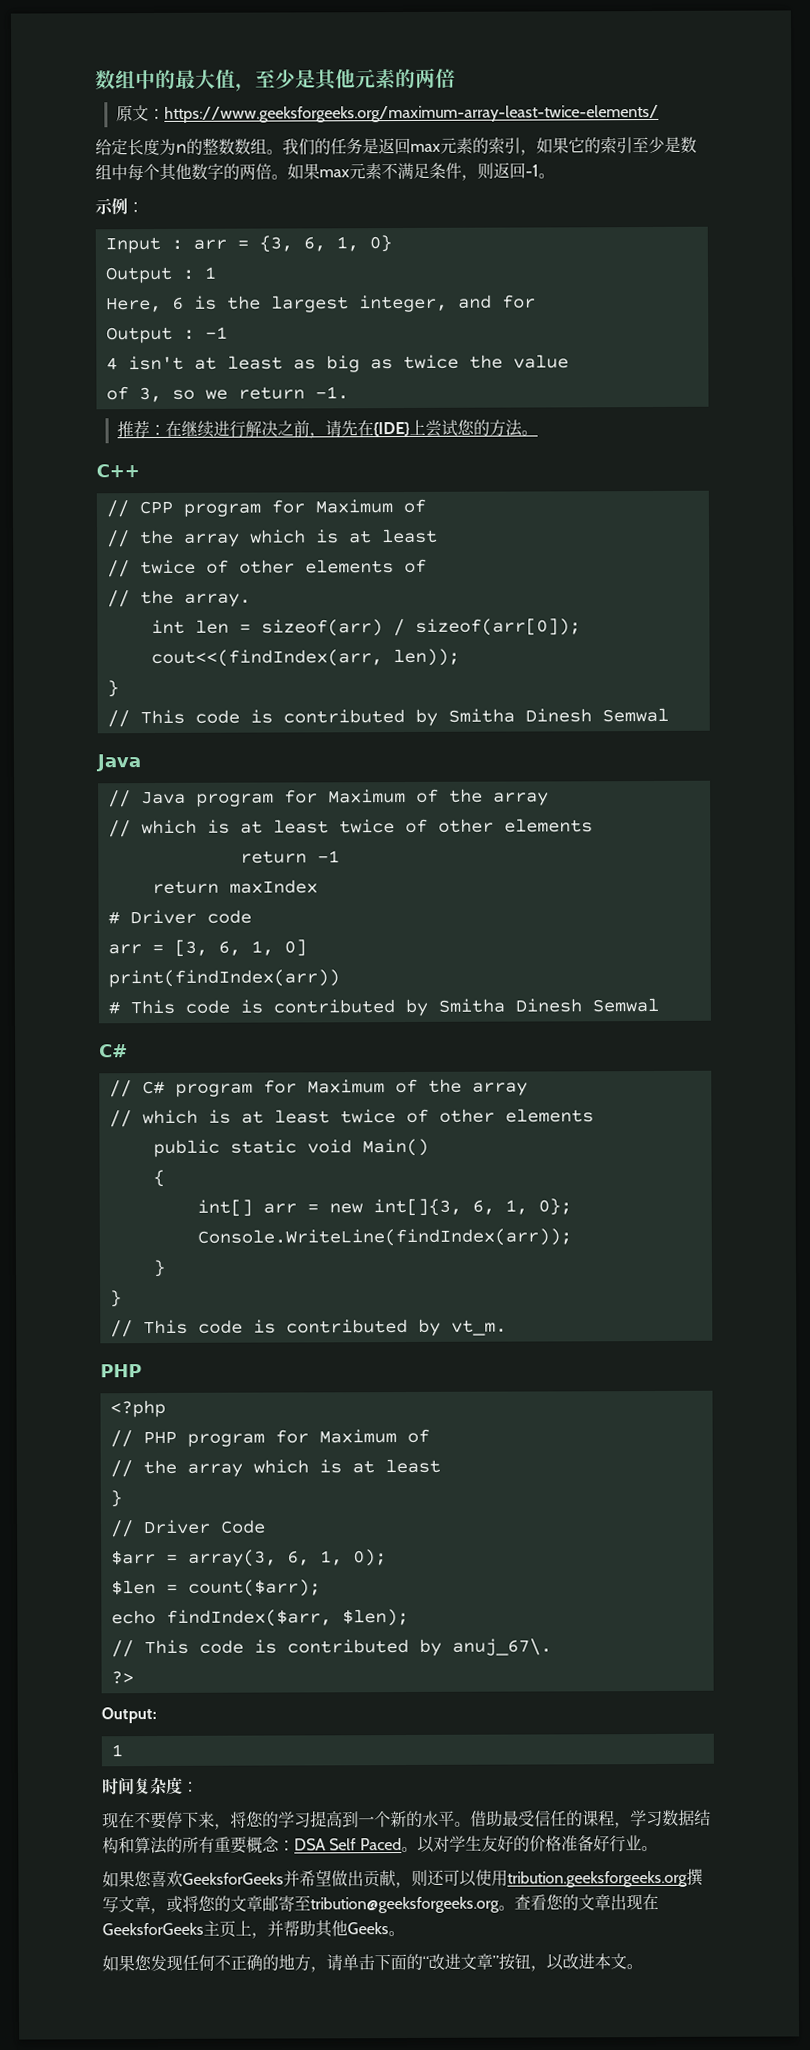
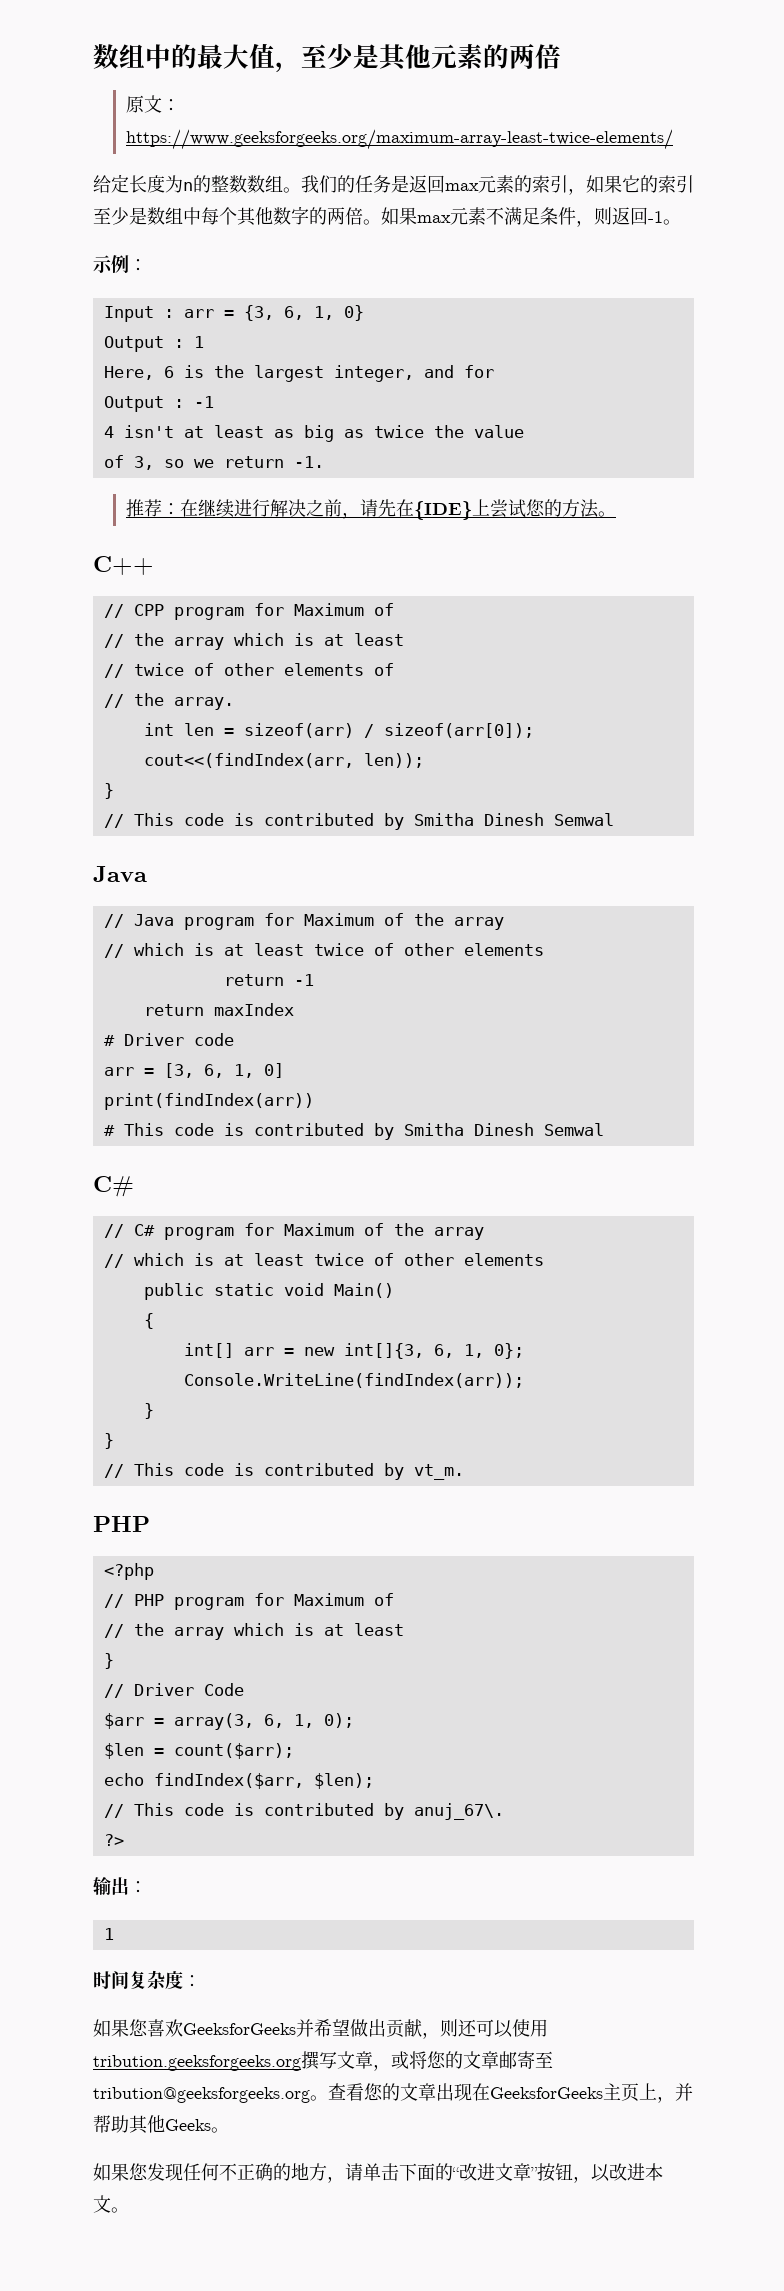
[101,1707,157,1724] Output: -> [93,1876,147,1895] 输出：
[102,1809,711,1830] [102,1835,658,1855] // 现在不要停下来，将您的学习提高到一个新的水平。借助最受信任的课程，学习数据结构和算法的所有重要概念：DSA Self Paced。以对学生友好的价格准备好行业。 -> (201, 1981) none

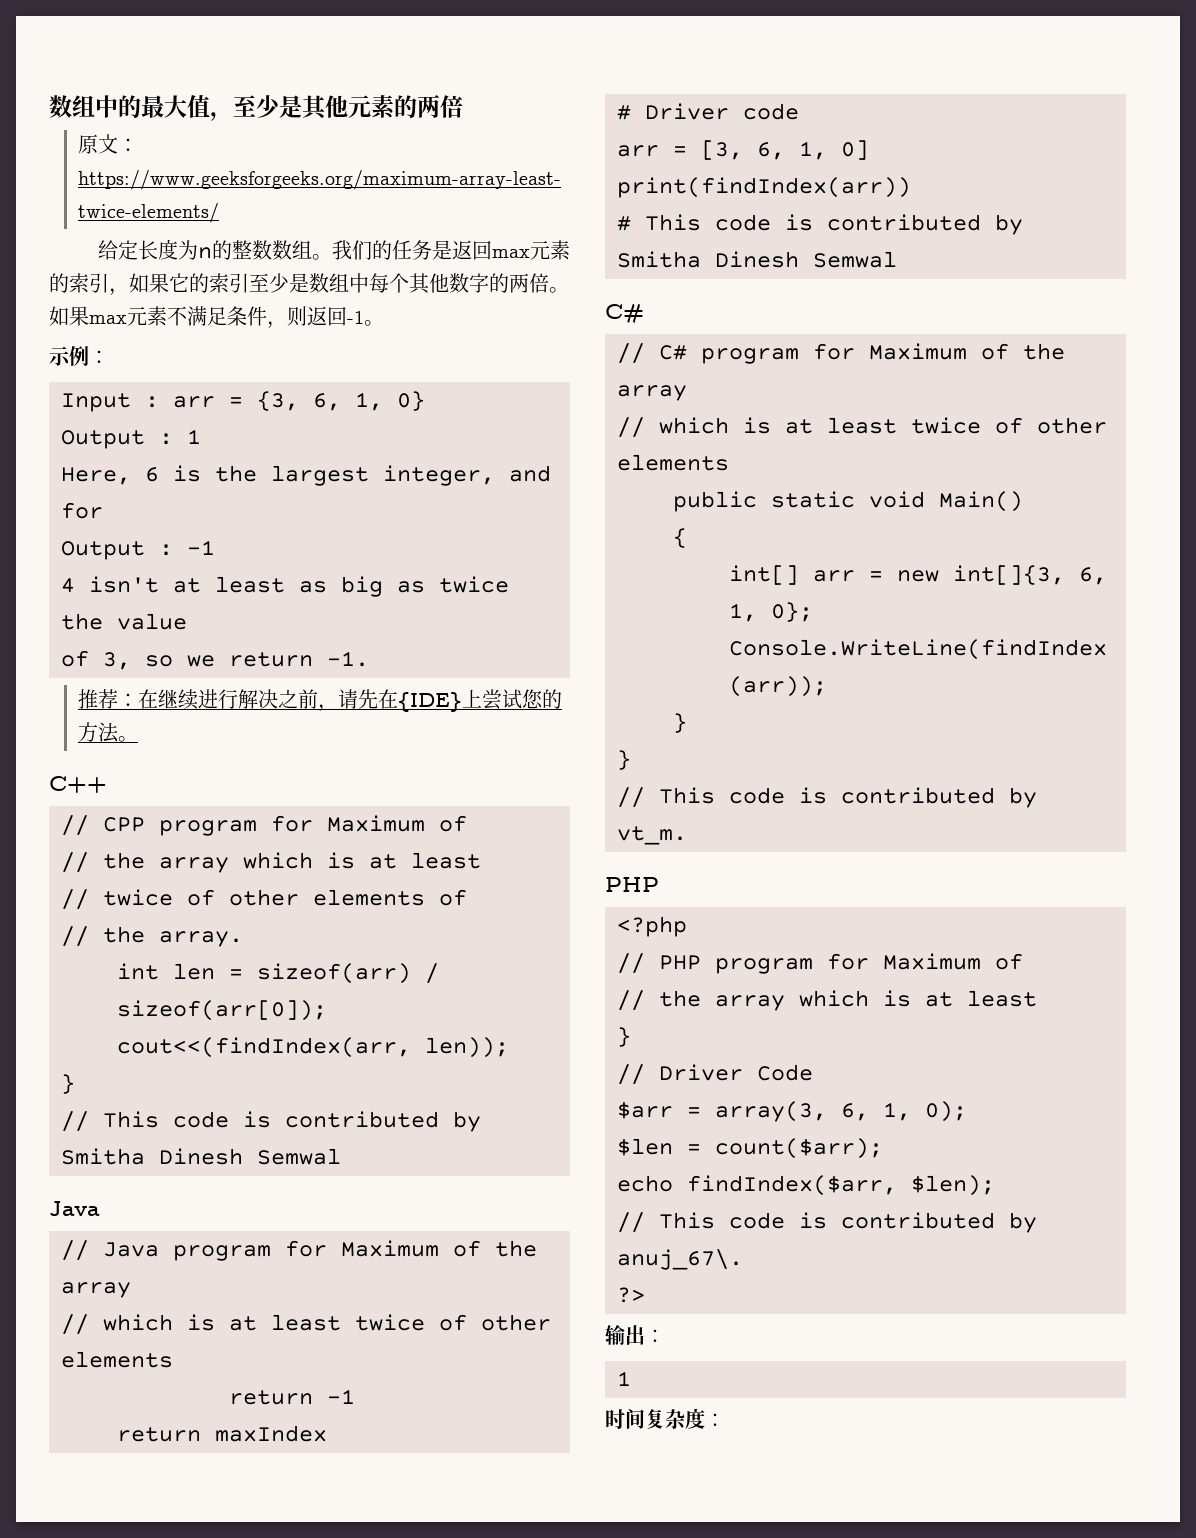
[93,2019,548,2039] [93,2051,553,2071] [93,2083,693,2103] [93,2115,229,2134] [93,2163,663,2183] [93,2195,129,2213] // 如果您喜欢GeeksforGeeks并希望做出贡献，则还可以使用tribution.geeksforgeeks.org撰写文章，或将您的文章邮寄至tribution@geeksforgeeks.org。查看您的文章出现在GeeksforGeeks主页上，并帮助其他Geeks。 // 如果您发现任何不正确的地方，请单击下面的“改进文章”按钮，以改进本文。 -> (725, 1420) none

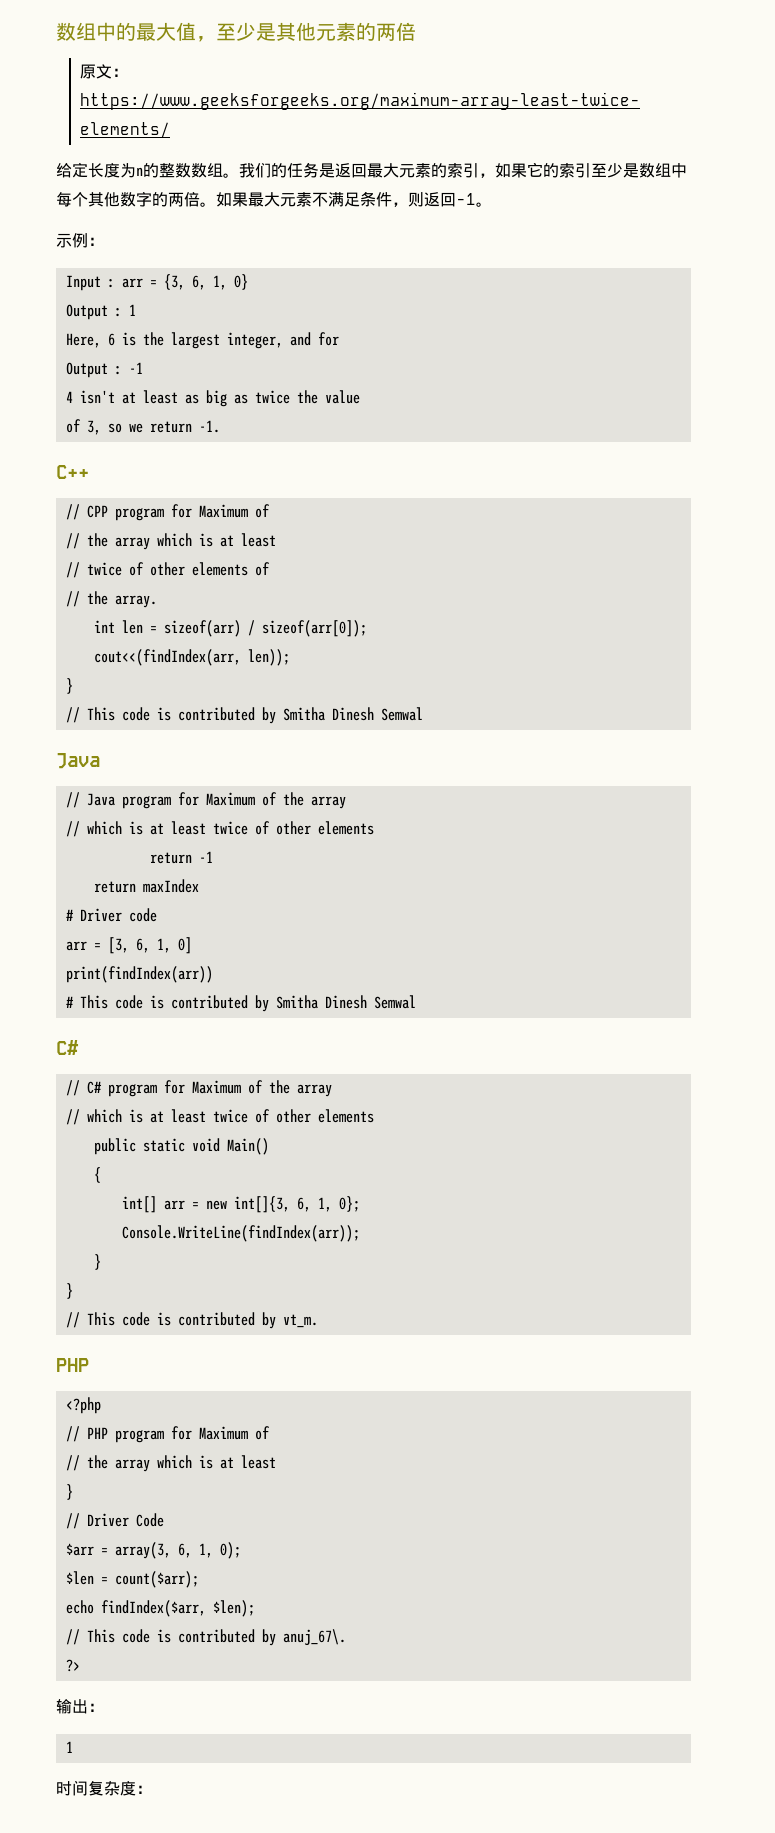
[491,249,530,258] max -> [367,163,399,178] 最大
[89,315,127,324] max -> [248,192,280,207] 最大
[77,689,562,712] [77,722,138,743] // 推荐：在继续进行解决之前，请先在{IDE}上尝试您的方法。 -> (220, 426) none

